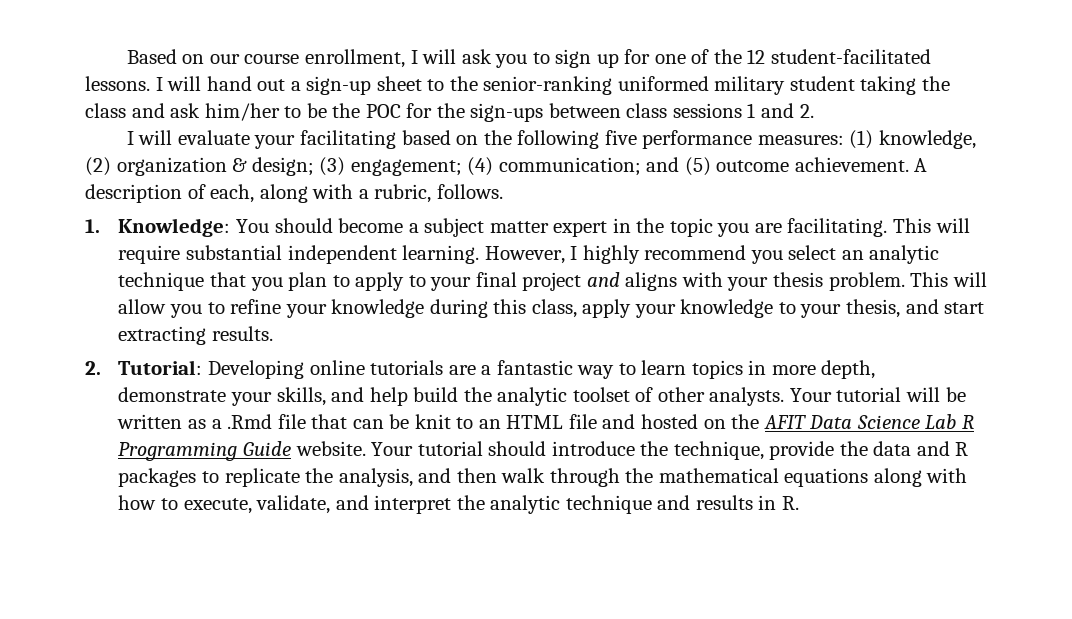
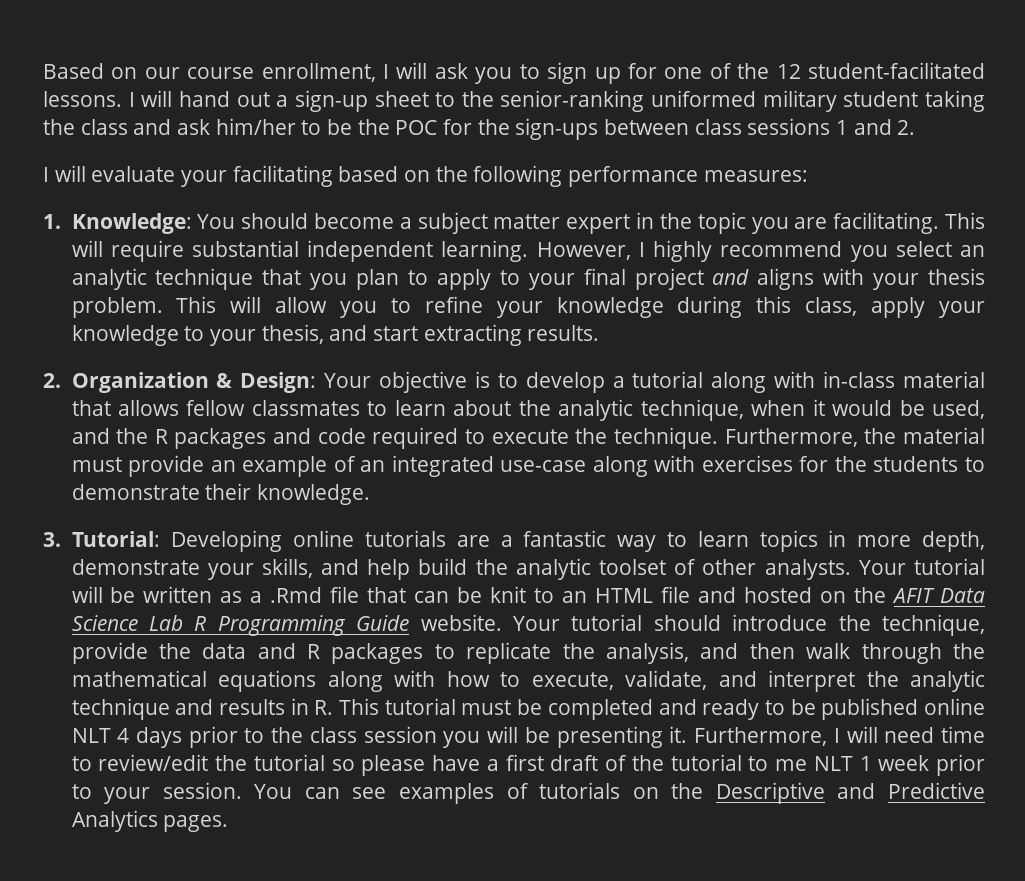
[604,130,637,145] five -> (563, 176) none
[849,130,976,149] [85,157,928,176] [85,184,503,203] (1) knowledge, (2) organization & design; (3) engagement; (4) communication; and (5) outcome achievement. A description of each, along with a rubric, follows. -> (808, 176) none
(101, 368) none -> [71,371,985,393] [71,399,985,421] [71,427,986,449] [71,455,986,477] [71,483,370,505] [43,532,61,547] Organization & Design: Your objective is to develop a tutorial along with in-class material that allows fellow classmates to learn about the analytic technique, when it would be used, and the R packages and code required to execute the technique. Furthermore, the material must provide an example of an integrated use-case along with exercises for the students to demonstrate their knowledge. // 3.
(799, 503) none -> [338,698,986,720] [71,726,986,748] [71,754,985,776] [71,782,985,804] [71,810,229,832] This tutorial must be completed and ready to be published online NLT 4 days prior to the class session you will be presenting it. Furthermore, I will need time to review/edit the tutorial so please have a first draft of the tutorial to me NLT 1 week prior to your session. You can see examples of tutorials on the Descriptive and Predictive Analytics pages.

